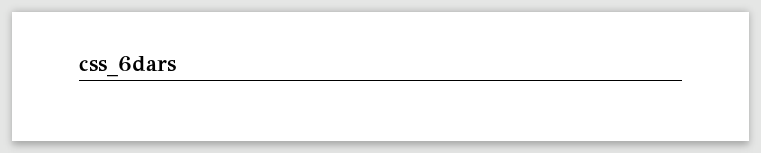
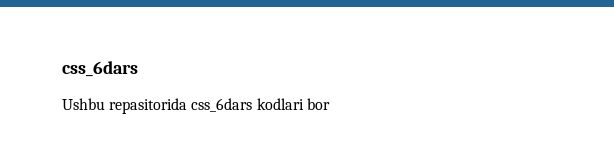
[79,56,176,77] css_6dars -> [62,61,138,77] [62,98,330,114] css_6dars // Ushbu repasitorida css_6dars kodlari bor

